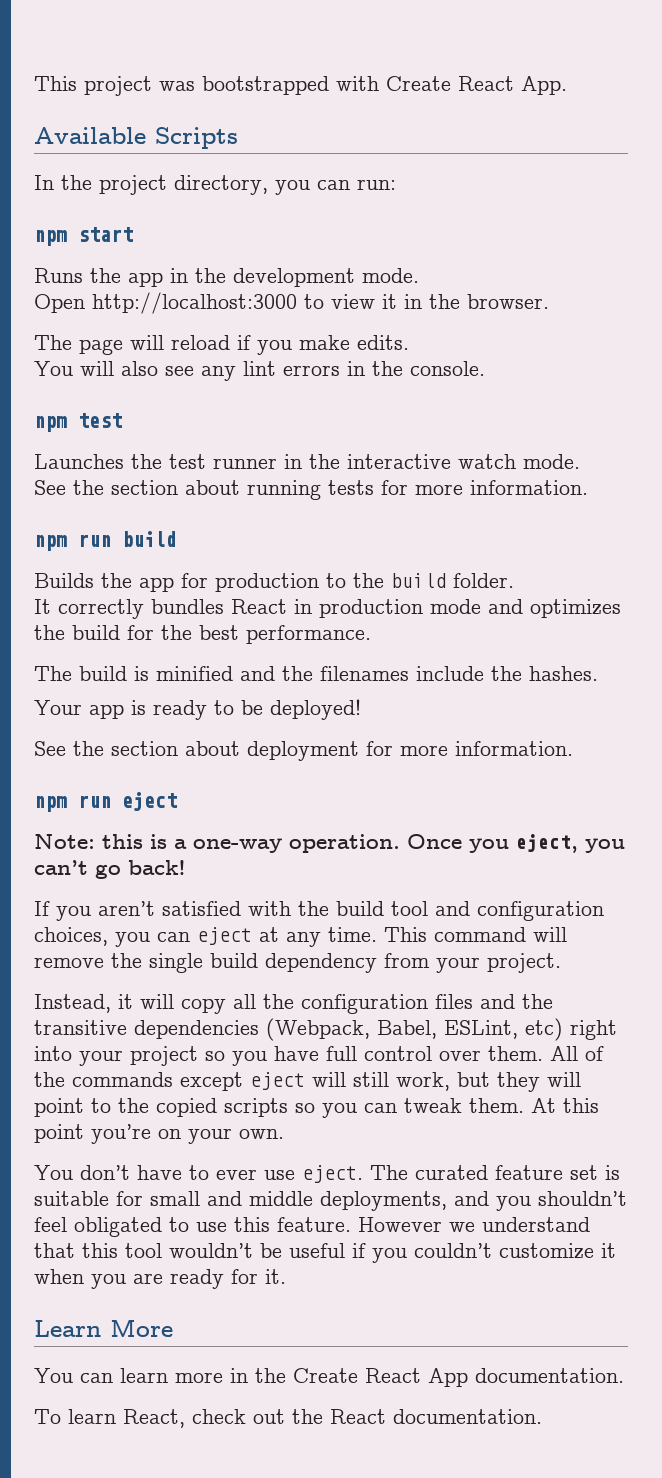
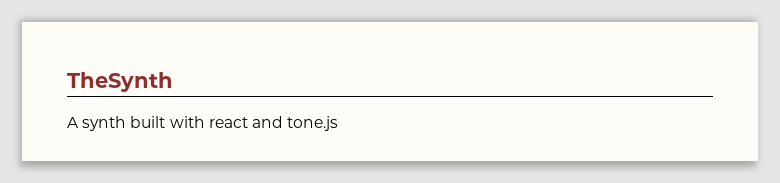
[34,76,567,96] [34,127,238,149] [34,175,396,195] [34,227,133,246] [34,268,419,287] [34,292,549,314] [34,335,409,355] [34,361,485,381] [34,413,122,432] [34,454,580,469] [34,480,588,500] [34,531,177,551] [34,573,514,592] [34,599,621,619] [34,625,371,644] [34,666,598,681] [34,699,361,720] [34,741,573,761] [34,792,177,812] [34,834,625,853] [34,860,186,879] [34,901,604,921] [34,927,567,947] [34,953,561,973] [34,994,553,1014] [34,1018,617,1041] [34,1046,604,1066] [34,1072,581,1092] [34,1098,599,1118] [34,1124,284,1144] [34,1165,620,1183] [34,1191,627,1211] [34,1217,590,1237] [34,1243,616,1263] [34,1269,286,1289] [34,1319,173,1337] [34,1368,624,1387] [34,1409,542,1428] This project was bootstrapped with Create React App. // Available Scripts // In the project directory, you can run: // npm start // Runs the app in the development mode. // Open http://localhost:3000 to view it in the browser. // The page will reload if you make edits. // You will also see any lint errors in the console. // npm test // Launches the test runner in the interactive watch mode. // See the section about running tests for more information. // npm run build // Builds the app for production to the build folder. // It correctly bundles React in production mode and optimizes the build for the best performance. // The build is minified and the filenames include the hashes. // Your app is ready to be deployed! // See the section about deployment for more information. // npm run eject // Note: this is a one-way operation. Once you eject, you can’t go back! // If you aren’t satisfied with the build tool and configuration choices, you can eject at any time. This command will remove the single build dependency from your project. // Instead, it will copy all the configuration files and the transitive dependencies (Webpack, Babel, ESLint, etc) right into your project so you have full control over them. All of the commands except eject will still work, but they will point to the copied scripts so you can tweak them. At this point you’re on your own. // You don’t have to ever use eject. The curated feature set is suitable for small and middle deployments, and you shouldn’t feel obligated to use this feature. However we understand that this tool wouldn’t be useful if you couldn’t customize it when you are ready for it. // Learn More // You can learn more in the Create React App documentation. // To learn React, check out the React documentation. -> [67,72,173,92] [67,116,339,131] TheSynth // A synth built with react and tone.js

